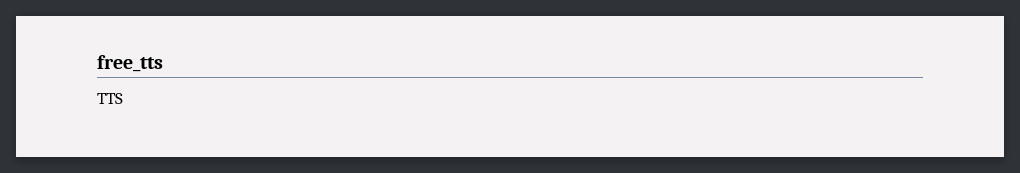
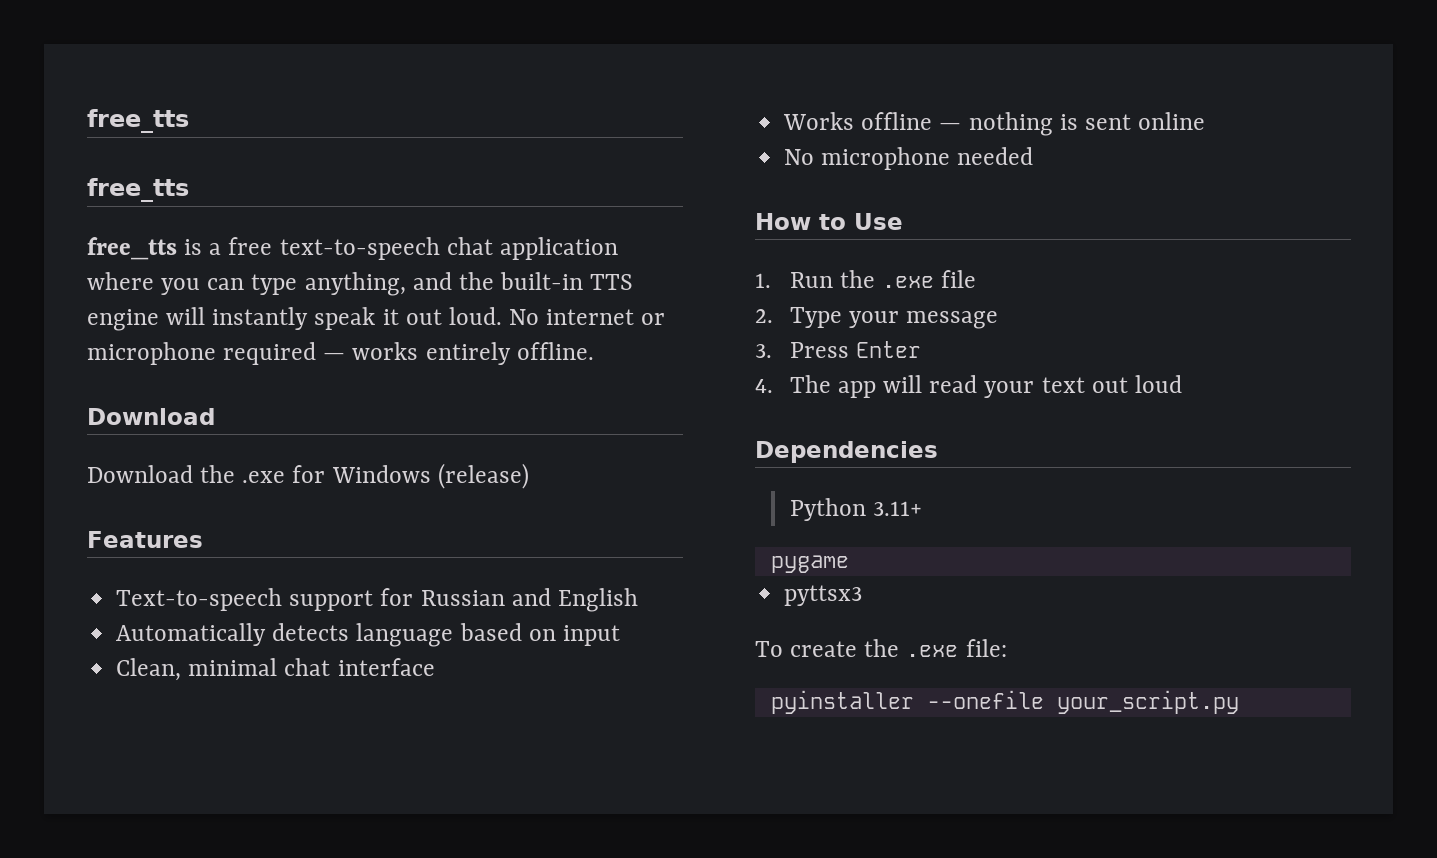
[97,55,163,72] [97,93,123,104] free_tts // TTS -> [87,109,189,133] [87,178,189,202] [87,237,618,260] [87,272,634,296] [87,307,666,331] [87,342,594,365] [87,408,215,425] [87,463,529,489] [87,531,203,548] [116,588,638,612] [116,623,620,647] [116,658,435,681] [783,112,1206,136] [784,147,1034,170] [755,213,903,230] [755,270,977,288] [755,307,999,329] [755,341,921,358] [755,375,1182,398] [755,441,938,463] [789,498,922,521] [770,555,849,573] [784,585,863,606] [755,639,1007,657] [770,690,1239,714] free_tts // free_tts // free_tts is a free text-to-speech chat application where you can type anything, and the built-in TTS engine will instantly speak it out loud. No internet or microphone required — works entirely offline. // Download // Download the .exe for Windows (release) // Features // Text-to-speech support for Russian and English // Automatically detects language based on input // Clean, minimal chat interface // Works offline — nothing is sent online // No microphone needed // How to Use // 1. Run the .exe file // 2. Type your message // 3. Press Enter // 4. The app will read your text out loud // Dependencies // Python 3.11+ // pygame // pyttsx3 // To create the .exe file: // pyinstaller --onefile your_script.py

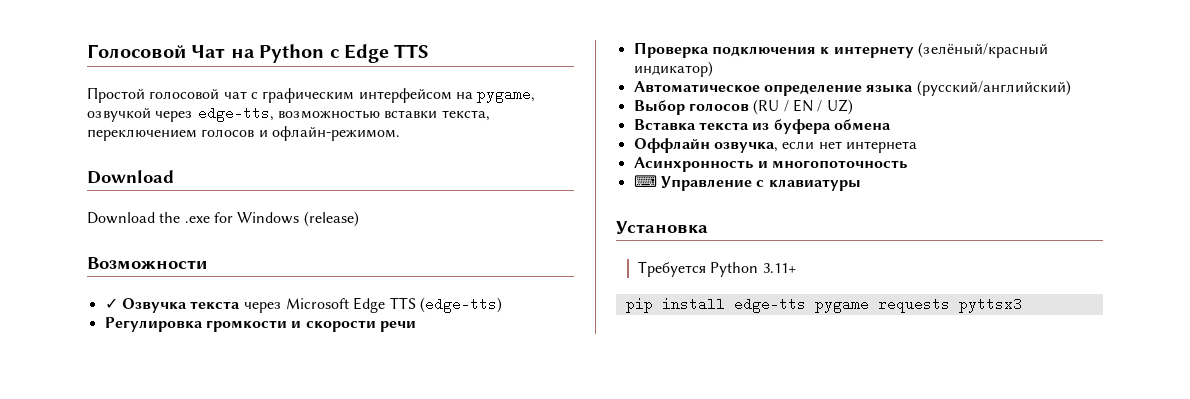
[87,109,189,133] [87,178,189,202] [87,237,618,260] [87,272,634,296] [87,307,666,331] [87,342,594,365] free_tts // free_tts // free_tts is a free text-to-speech chat application where you can type anything, and the built-in TTS engine will instantly speak it out loud. No internet or microphone required — works entirely offline. -> [87,44,430,63] [87,87,536,103] [87,106,490,122] [87,126,400,141] Голосовой Чат на Python с Edge TTS // Простой голосовой чат с графическим интерфейсом на pygame, озвучкой через edge-tts, возможностью вставки текста, переключением голосов и офлайн-режимом.
[87,531,203,548] [116,588,638,612] [116,623,620,647] [116,658,435,681] [783,112,1206,136] [784,147,1034,170] [755,213,903,230] [755,270,977,288] [755,307,999,329] [755,341,921,358] [755,375,1182,398] [755,441,938,463] Features // Text-to-speech support for Russian and English // Automatically detects language based on input // Clean, minimal chat interface // Works offline — nothing is sent online // No microphone needed // How to Use // 1. Run the .exe file // 2. Type your message // 3. Press Enter // 4. The app will read your text out loud // Dependencies // -> [87,257,207,270] [104,297,502,313] [104,317,416,332] [633,42,1048,58] [633,61,713,77] [633,80,1071,96] [633,99,853,115] [633,119,891,134] [633,138,917,153] [633,157,909,172] [633,175,861,191] [616,221,708,234] [637,261,706,277] Возможности // ✓ Озвучка текста через Microsoft Edge TTS (edge-tts) // Регулировка громкости и скорости речи // Проверка подключения к интернету (зелёный/красный индикатор) // Автоматическое определение языка (русский/английский) // Выбор голосов (RU / EN / UZ) // Вставка текста из буфера обмена // Оффлайн озвучка, если нет интернета // Асинхронность и многопоточность // ⌨ Управление с клавиатуры // Установка // Требуется
(922, 508) none -> [625,297,806,313] pip install edge-tts
(849, 564) // -> [877,297,950,313] requests
[755,639,1007,657] [770,690,1239,714] // To create the .exe file: // pyinstaller --onefile your_script.py -> (1022, 305) none

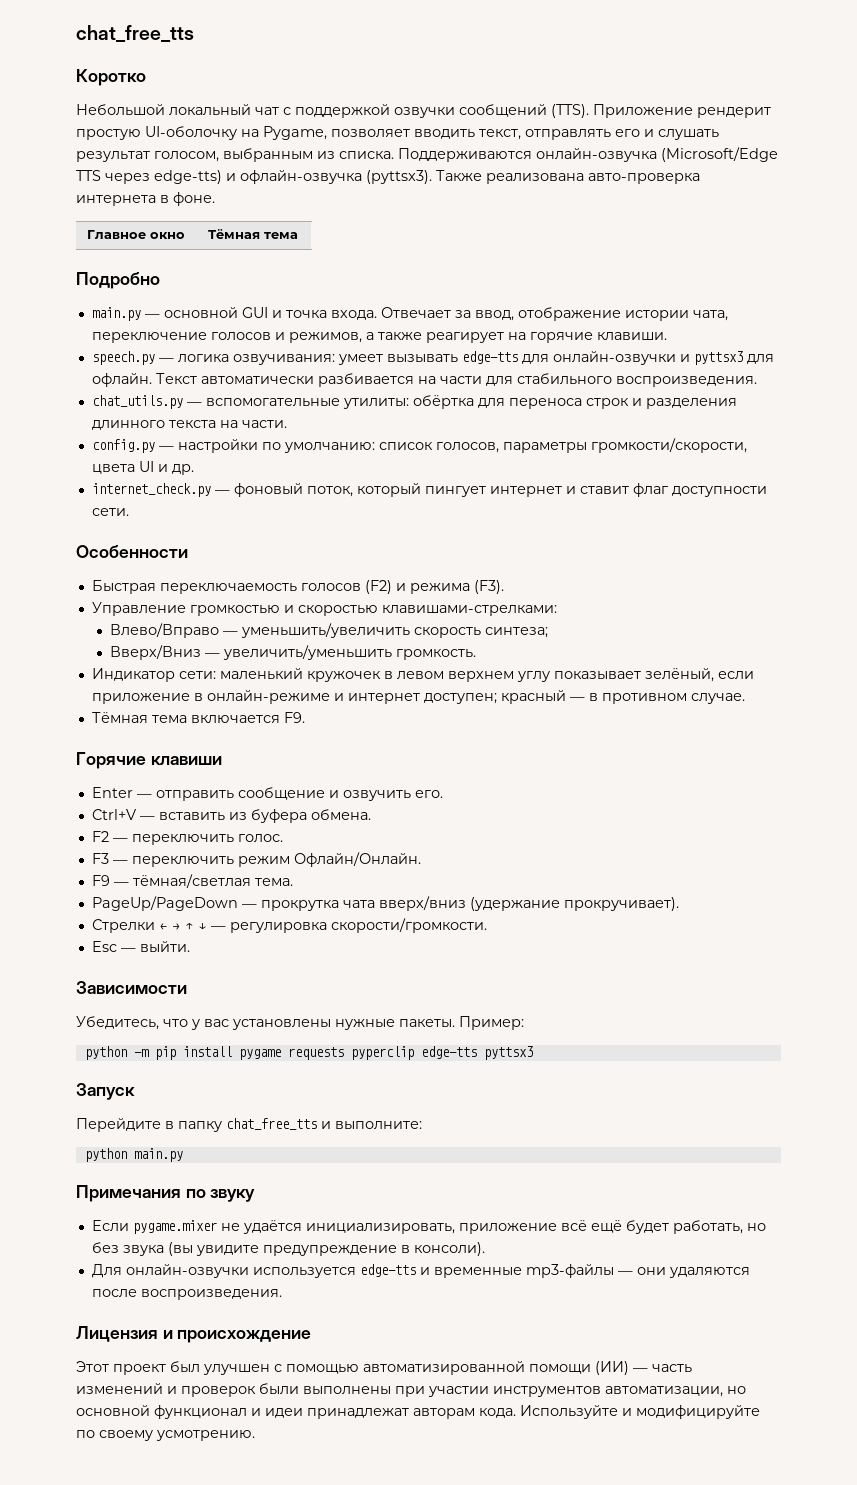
[87,44,430,63] [87,87,536,103] [87,106,490,122] [87,126,400,141] [87,170,174,184] [87,211,359,227] [87,257,207,270] [104,297,502,313] [104,317,416,332] [633,42,1048,58] [633,61,713,77] [633,80,1071,96] [633,99,853,115] [633,119,891,134] [633,138,917,153] [633,157,909,172] [633,175,861,191] [616,221,708,234] [637,261,796,277] Голосовой Чат на Python с Edge TTS // Простой голосовой чат с графическим интерфейсом на pygame, озвучкой через edge-tts, возможностью вставки текста, переключением голосов и офлайн-режимом. // Download // Download the .exe for Windows (release) // Возможности // ✓ Озвучка текста через Microsoft Edge TTS (edge-tts) // Регулировка громкости и скорости речи // Проверка подключения к интернету (зелёный/красный индикатор) // Автоматическое определение языка (русский/английский) // Выбор голосов (RU / EN / UZ) // Вставка текста из буфера обмена // Оффлайн озвучка, если нет интернета // Асинхронность и многопоточность // ⌨ Управление с клавиатуры // Установка // Требуется Python 3.11+ // -> [76,25,194,42] [76,69,146,86] [76,104,771,118] [76,126,719,140] [76,147,778,162] [76,170,700,184] [76,192,215,206] [87,230,186,239] [208,229,299,239] [76,272,160,289] [91,307,728,321] [91,332,667,343] [91,351,774,365] [91,373,757,387] [91,395,737,409] [91,420,287,430] [91,438,747,453] [91,461,194,475] [91,483,767,497] [91,508,129,516] [76,545,188,558] [91,580,504,594] [91,602,557,616] [110,623,549,638] [110,645,477,660] [91,668,754,682] [91,690,745,704] [91,712,305,723] [76,752,222,769] [91,787,443,801] [91,809,371,823] [91,831,283,845] [91,852,421,867] [91,874,293,888] [91,896,679,911] [91,918,487,933] [91,941,190,953] [76,981,187,994] [76,1016,524,1030] [84,1046,149,1060] chat_free_tts // Коротко // Небольшой локальный чат с поддержкой озвучки сообщений (TTS). Приложение рендерит простую UI-оболочку на Pygame, позволяет вводить текст, отправлять его и слушать результат голосом, выбранным из списка. Поддерживаются онлайн-озвучка (Microsoft/Edge TTS через edge-tts) и офлайн-озвучка (pyttsx3). Также реализована авто-проверка интернета в фоне. // Главное окно | Тёмная тема // Подробно // main.py — основной GUI и точка входа. Отвечает за ввод, отображение истории чата, переключение голосов и режимов, а также реагирует на горячие клавиши. // speech.py — логика озвучивания: умеет вызывать edge-tts для онлайн-озвучки и pyttsx3 для офлайн. Текст автоматически разбивается на части для стабильного воспроизведения. // chat_utils.py — вспомогательные утилиты: обёртка для переноса строк и разделения длинного текста на части. // config.py — настройки по умолчанию: список голосов, параметры громкости/скорости, цвета UI и др. // internet_check.py — фоновый поток, который пингует интернет и ставит флаг доступности сети. // Особенности // Быстрая переключаемость голосов (F2) и режима (F3). // Управление громкостью и скоростью клавишами-стрелками: // Влево/Вправо — уменьшить/увеличить скорость синтеза; // Вверх/Вниз — увеличить/уменьшить громкость. // Индикатор сети: маленький кружочек в левом верхнем углу показывает зелёный, если приложение в онлайн-режиме и интернет доступен; красный — в противном случае. // Тёмная тема включается F9. // Горячие клавиши // Enter — отправить сообщение и озвучить его. // Ctrl+V — вставить из буфера обмена. // F2 — переключить голос. // F3 — переключить режим Офлайн/Онлайн. // F9 — тёмная/светлая тема. // PageUp/PageDown — прокрутка чата вверх/вниз (удержание прокручивает). // Стрелки ← → ↑ ↓ — регулировка скорости/громкости. // Esc — выйти. // Зависимости // Убедитесь, что у вас установлены нужные пакеты. Пример: // python -m
[733,297,806,313] edge-tts -> (232, 1051) none
[958,297,1022,313] pyttsx3 -> [350,1046,533,1060] [76,1083,135,1100] [76,1118,422,1132] [84,1148,183,1162] [76,1185,256,1202] [91,1220,766,1234] [91,1242,485,1256] [91,1264,750,1278] [91,1289,282,1300] [76,1326,312,1343] [76,1361,692,1375] [76,1383,746,1397] [76,1405,760,1419] [76,1430,255,1441] pyperclip edge-tts pyttsx3 // Запуск // Перейдите в папку chat_free_tts и выполните: // python main.py // Примечания по звуку // Если pygame.mixer не удаётся инициализировать, приложение всё ещё будет работать, но без звука (вы увидите предупреждение в консоли). // Для онлайн-озвучки используется edge-tts и временные mp3-файлы — они удаляются после воспроизведения. // Лицензия и происхождение // Этот проект был улучшен с помощью автоматизированной помощи (ИИ) — часть изменений и проверок были выполнены при участии инструментов автоматизации, но основной функционал и идеи принадлежат авторам кода. Используйте и модифицируйте по своему усмотрению.

